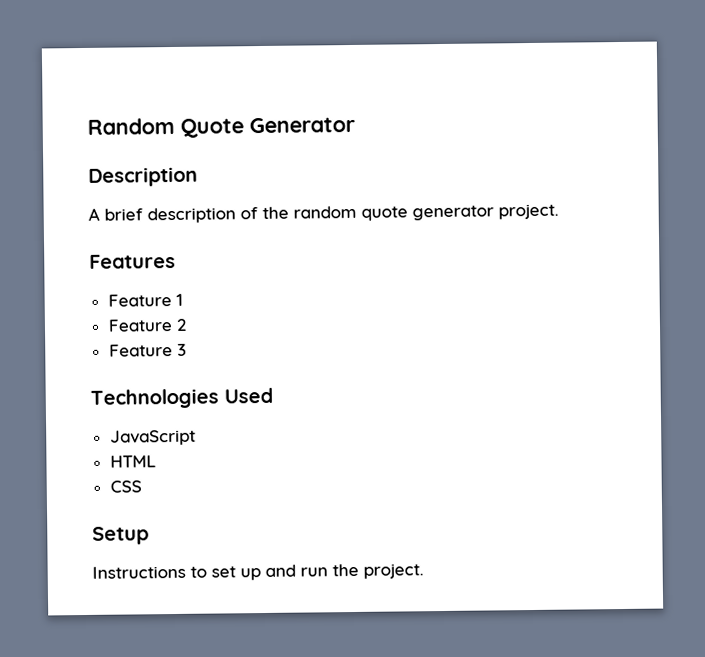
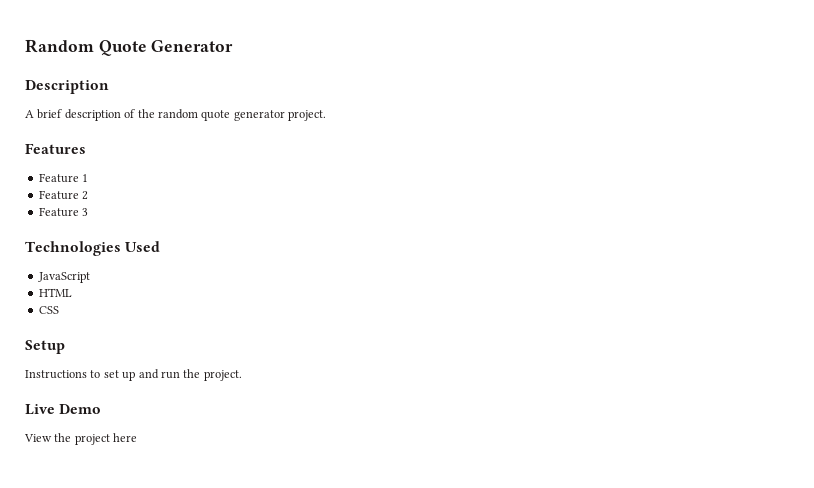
(424, 571) none -> [25,404,102,415] [24,433,138,445] // Live Demo // View the project here

